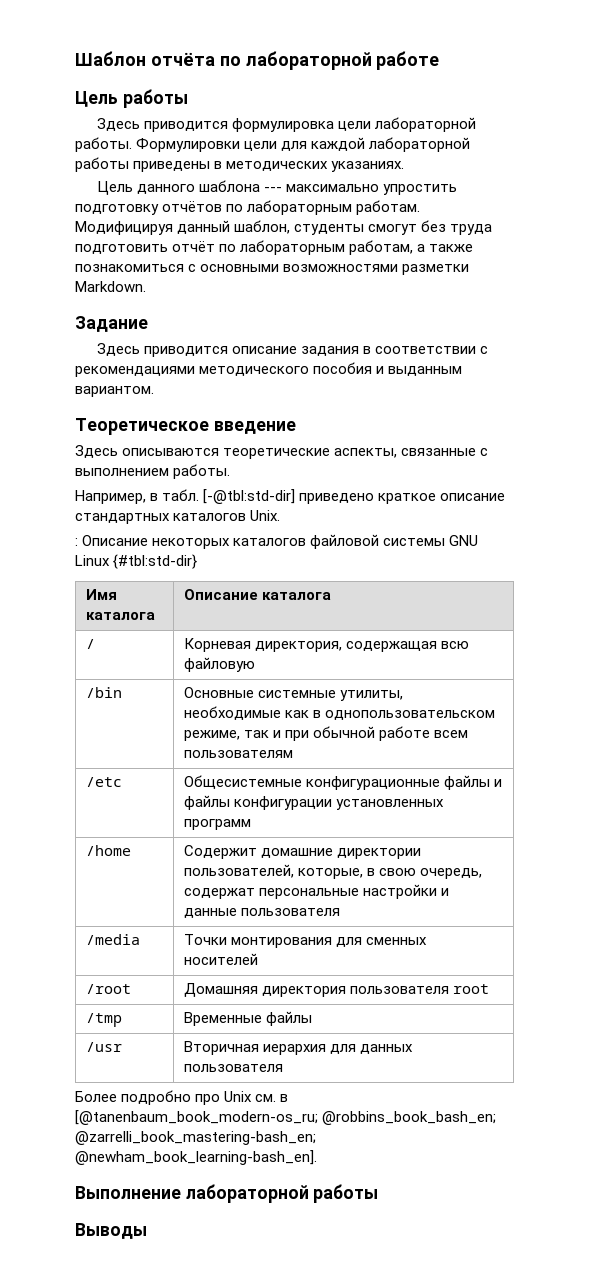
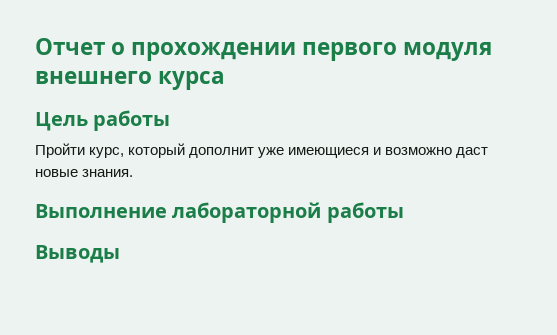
[75,51,440,70] [75,89,188,108] [97,117,477,132] [75,137,471,152] [75,157,405,172] [97,180,458,195] [75,200,421,215] [75,220,493,235] [75,240,474,255] [75,264,470,275] [75,281,146,292] [75,316,148,332] [97,343,489,357] [75,362,463,377] [75,386,154,397] [75,418,296,435] [75,445,489,459] [75,464,231,479] [75,489,506,504] [75,510,281,524] [75,534,479,549] [75,554,198,569] [85,589,117,600] [85,612,155,620] [183,589,331,600] [85,639,95,649] [183,638,470,652] [183,657,255,672] [85,687,122,698] [183,687,404,701] [183,706,496,720] [183,726,469,741] [183,750,293,758] [85,777,122,787] [183,775,503,790] [183,795,445,810] [183,819,251,830] [85,845,131,856] [183,845,422,859] [183,864,483,879] [183,884,450,899] [183,908,340,918] [85,934,140,945] [183,934,428,948] [183,953,258,965] [85,984,131,994] [183,983,490,997] [85,1013,122,1027] [183,1011,312,1026] [85,1042,122,1052] [183,1041,414,1055] [183,1064,283,1072] [75,1090,289,1105] [75,1110,497,1125] [75,1131,316,1145] [75,1150,317,1165] Шаблон отчёта по лабораторной работе // Цель работы // Здесь приводится формулировка цели лабораторной работы. Формулировки цели для каждой лабораторной работы приведены в методических указаниях. // Цель данного шаблона --- максимально упростить подготовку отчётов по лабораторным работам. Модифицируя данный шаблон, студенты смогут без труда подготовить отчёт по лабораторным работам, а также познакомиться с основными возможностями разметки Markdown. // Задание // Здесь приводится описание задания в соответствии с рекомендациями методического пособия и выданным вариантом. // Теоретическое введение // Здесь описываются теоретические аспекты, связанные с выполнением работы. // Например, в табл. [-@tbl:std-dir] приведено краткое описание стандартных каталогов Unix. // : Описание некоторых каталогов файловой системы GNU Linux {#tbl:std-dir} // Имя каталога | Описание каталога // / | Корневая директория, содержащая всю файловую // /bin | Основные системные утилиты, необходимые как в однопользовательском режиме, так и при обычной работе всем пользователям // /etc | Общесистемные конфигурационные файлы и файлы конфигурации установленных программ // /home | Содержит домашние директории пользователей, которые, в свою очередь, содержат персональные настройки и данные пользователя // /media | Точки монтирования для сменных носителей // /root | Домашняя директория пользователя root // /tmp | Временные файлы // /usr | Вторичная иерархия для данных пользователя // Более подробно про Unix см. в [@tanenbaum_book_modern-os_ru; @robbins_book_bash_en; @zarrelli_book_mastering-bash_en; @newham_book_learning-bash_en]. -> [35,38,493,61] [35,71,226,90] [35,110,171,131] [35,143,489,158] [35,169,134,177] Отчет о прохождении первого модуля внешнего курса // Цель работы // Пройти курс, который дополнит уже имеющиеся и возможно даст новые знания.

